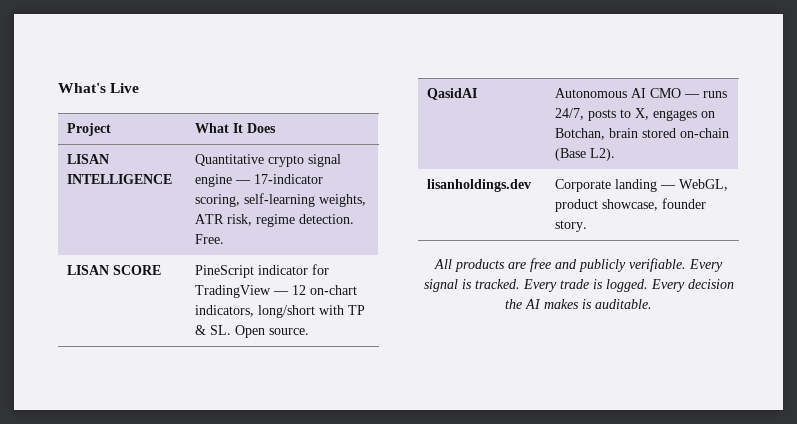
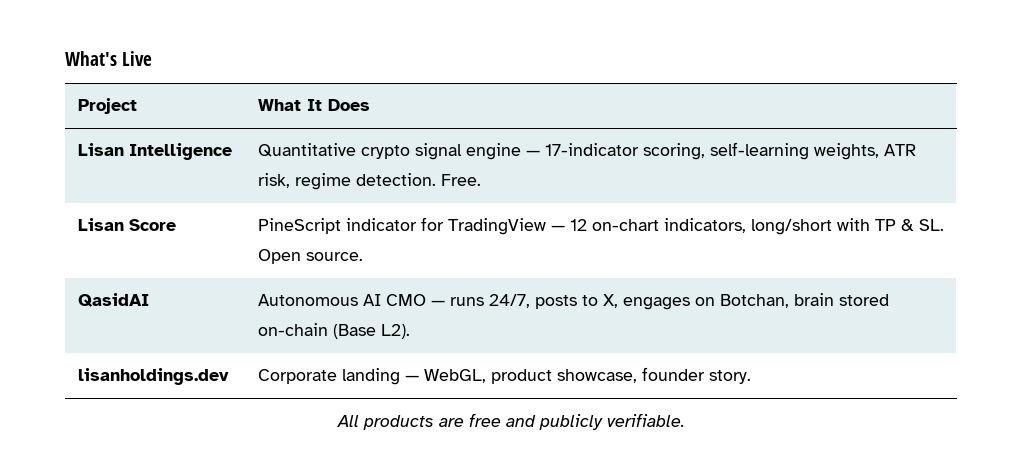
[67,154,110,164] [67,174,173,184] LISAN INTELLIGENCE -> [77,143,232,160] Lisan Intelligence
[67,265,162,275] LISAN SCORE -> [77,218,176,231] Lisan Score
[689,259,723,272] [423,279,734,292] [505,299,652,309] Every signal is tracked. Every trade is logged. Every decision the AI makes is auditable. -> (685, 420) none

